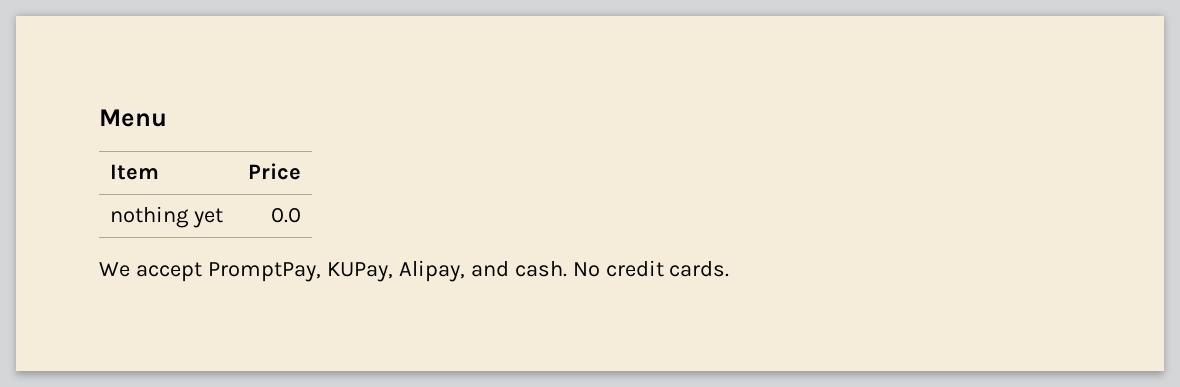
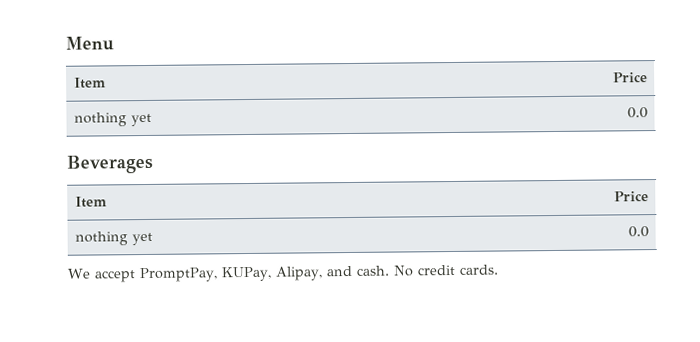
(302, 215) none -> [66,154,154,174] [75,196,108,208] [613,191,649,202] [75,231,154,246] [627,226,649,238] // Beverages // Item | Price // nothing yet | 0.0

